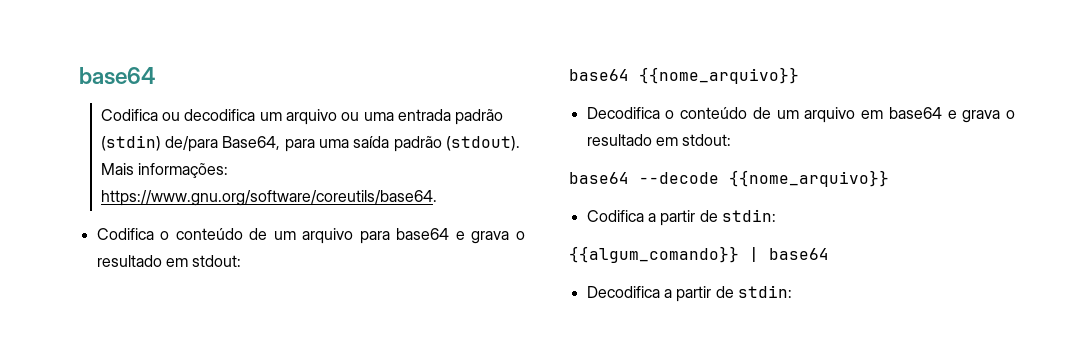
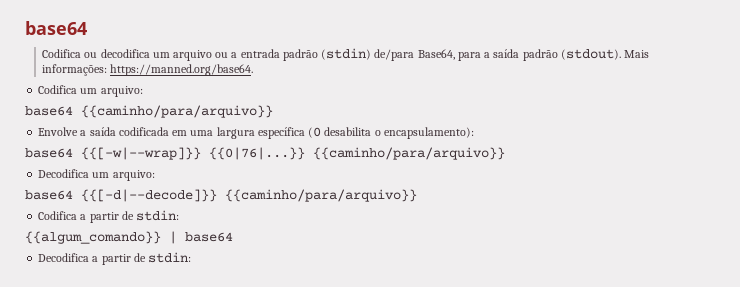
[363,112,394,121] uma -> [231,52,238,58] a
[319,139,350,148] uma -> [484,52,491,58] a
[100,190,437,206] [96,228,525,244] [96,255,242,267] [569,67,799,84] [586,107,1015,123] [586,134,732,146] [569,170,889,187] https://www.gnu.org/software/coreutils/base64. // Codifica o conteúdo de um arquivo para base64 e grava o resultado em stdout: // base64 {{nome_arquivo}} // Decodifica o conteúdo de um arquivo em base64 e grava o resultado em stdout: // base64 --decode {{nome_arquivo}} -> [110,64,254,76] [38,85,143,97] [25,105,273,118] [38,127,474,139] [25,147,505,160] [38,169,155,181] [25,189,417,202] https://manned.org/base64. // Codifica um arquivo: // base64 {{caminho/para/arquivo}} // Envolve a saída codificada em uma largura específica (0 desabilita o encapsulamento): // base64 {{[-w|--wrap]}} {{0|76|...}} {{caminho/para/arquivo}} // Decodifica um arquivo: // base64 {{[-d|--decode]}} {{caminho/para/arquivo}}

